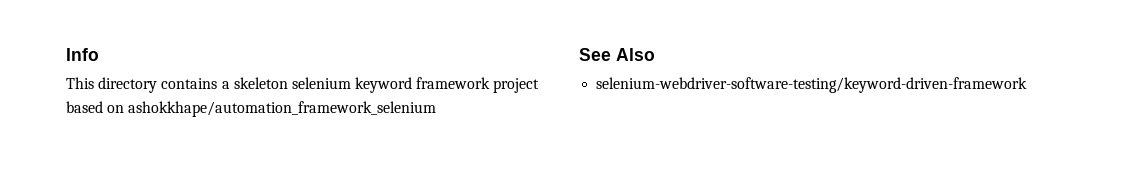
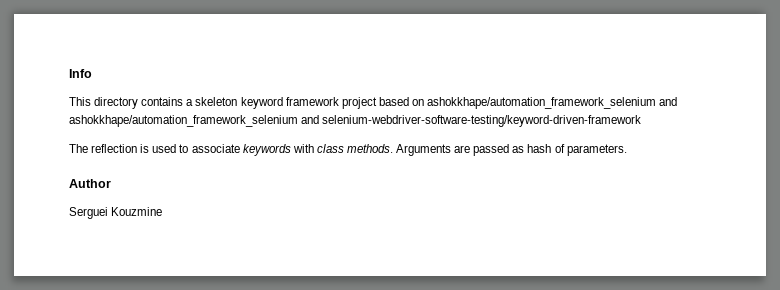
[291,77,351,89] selenium -> (238, 101) none
[579,48,655,61] [596,77,1028,93] // See Also // selenium-webdriver-software-testing/keyword-driven-framework -> [659,97,678,106] [69,115,642,127] [69,144,627,156] [69,179,111,188] [69,207,163,219] and ashokkhape/automation_framework_selenium and selenium-webdriver-software-testing/keyword-driven-framework // The reflection is used to associate keywords with class methods. Arguments are passed as hash of parameters. // Author // Serguei Kouzmine

